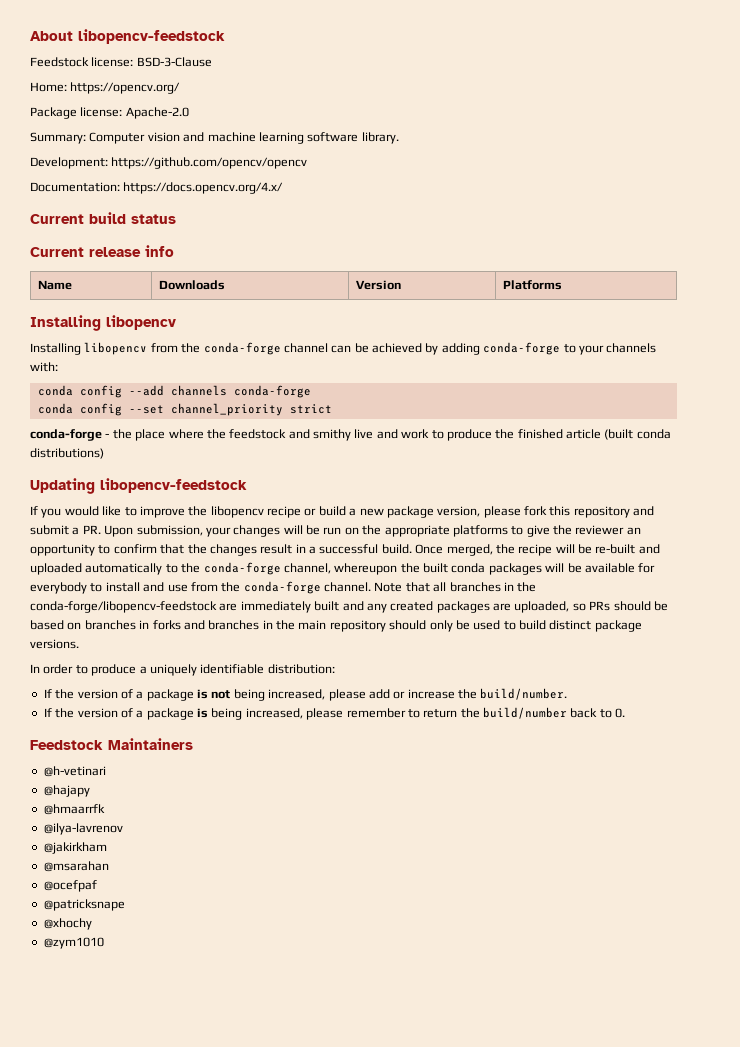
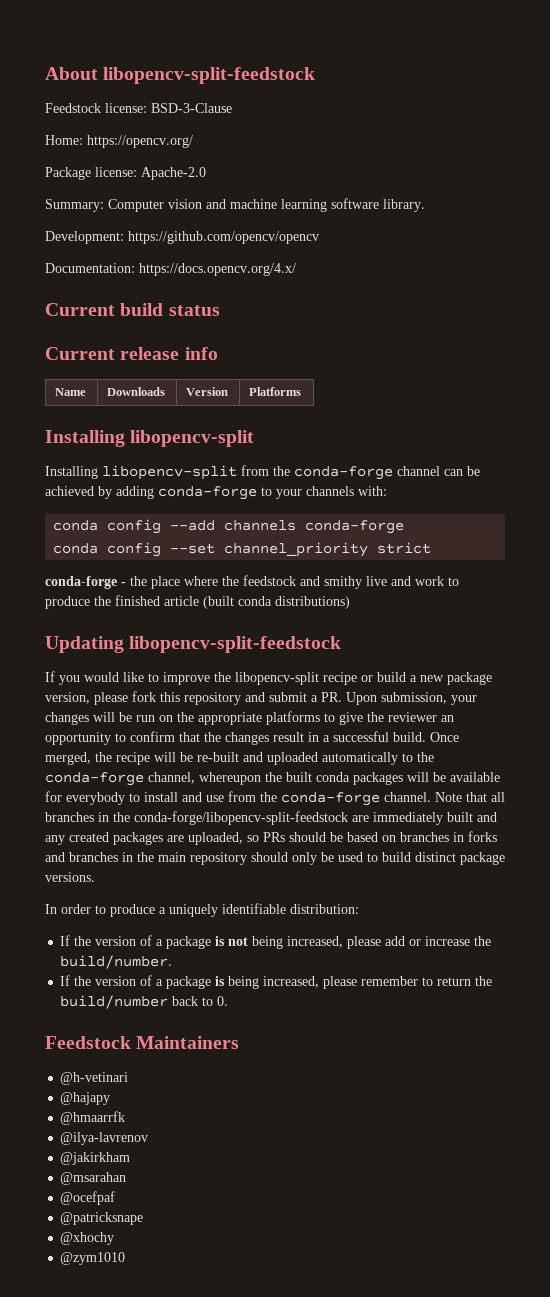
[78,29,225,44] libopencv-feedstock -> [103,67,316,84] libopencv-split-feedstock
[106,315,176,330] [30,342,148,355] libopencv // Installing libopencv -> [130,430,255,447] [45,465,237,480] libopencv-split // Installing libopencv-split
[100,478,247,493] libopencv-feedstock -> [129,636,342,653] libopencv-split-feedstock
[210,506,264,518] libopencv -> [235,672,319,685] libopencv-split
[30,601,217,613] conda-forge/libopencv-feedstock -> [134,811,348,825] conda-forge/libopencv-split-feedstock

